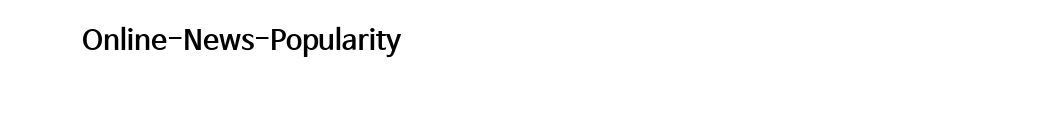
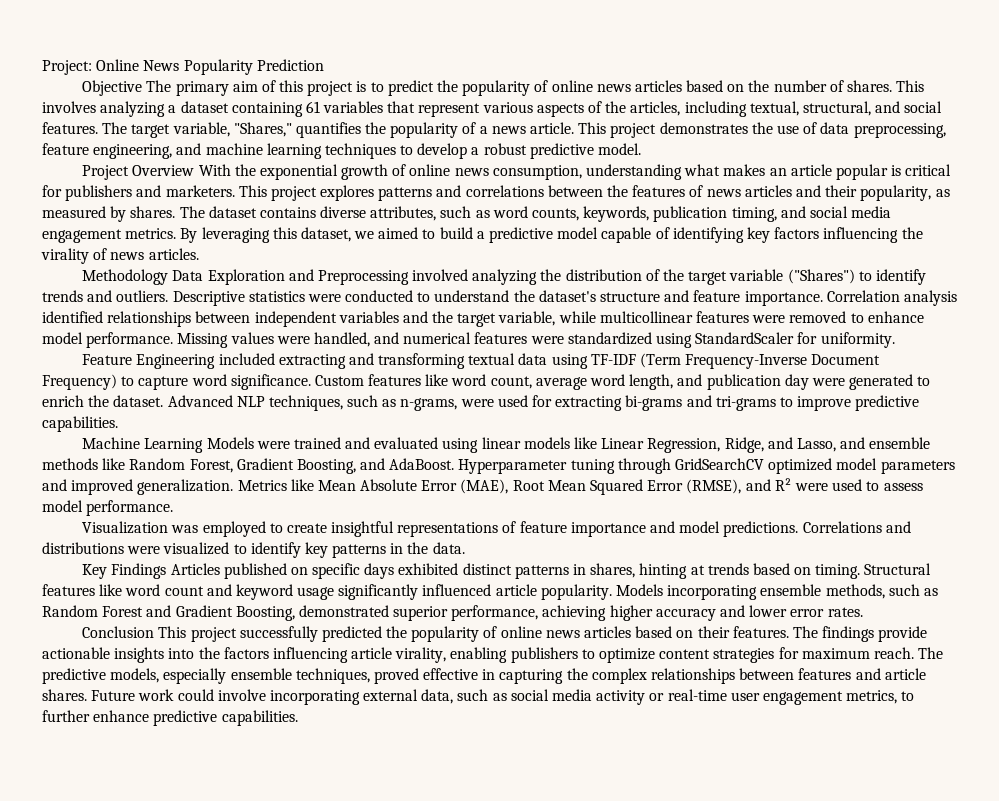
[82,26,402,58] Online-News-Popularity -> [42,59,324,75] [82,80,925,96] [42,101,943,117] [42,122,946,138] [42,143,642,159] [82,164,952,180] [42,185,950,201] [42,206,892,222] [42,227,923,243] [41,248,199,264] [82,269,926,285] [42,290,957,306] [42,311,924,327] [42,332,895,348] [82,353,881,369] [42,374,931,390] [42,395,920,411] [42,416,118,432] [82,437,931,453] [42,458,955,474] [42,478,923,495] [42,500,174,516] [82,521,911,537] [42,542,465,558] [82,563,932,579] [42,584,938,600] [42,605,863,621] [82,626,928,642] [42,647,944,663] [42,668,926,684] [42,689,915,705] [42,710,298,726] Project: Online News Popularity Prediction // Objective The primary aim of this project is to predict the popularity of online news articles based on the number of shares. This involves analyzing a dataset containing 61 variables that represent various aspects of the articles, including textual, structural, and social features. The target variable, "Shares," quantifies the popularity of a news article. This project demonstrates the use of data preprocessing, feature engineering, and machine learning techniques to develop a robust predictive model. // Project Overview With the exponential growth of online news consumption, understanding what makes an article popular is critical for publishers and marketers. This project explores patterns and correlations between the features of news articles and their popularity, as measured by shares. The dataset contains diverse attributes, such as word counts, keywords, publication timing, and social media engagement metrics. By leveraging this dataset, we aimed to build a predictive model capable of identifying key factors influencing the virality of news articles. // Methodology Data Exploration and Preprocessing involved analyzing the distribution of the target variable ("Shares") to identify trends and outliers. Descriptive statistics were conducted to understand the dataset's structure and feature importance. Correlation analysis identified relationships between independent variables and the target variable, while multicollinear features were removed to enhance model performance. Missing values were handled, and numerical features were standardized using StandardScaler for uniformity. // Feature Engineering included extracting and transforming textual data using TF-IDF (Term Frequency-Inverse Document Frequency) to capture word significance. Custom features like word count, average word length, and publication day were generated to enrich the dataset. Advanced NLP techniques, such as n-grams, were used for extracting bi-grams and tri-grams to improve predictive capabilities. // Machine Learning Models were trained and evaluated using linear models like Linear Regression, Ridge, and Lasso, and ensemble methods like Random Forest, Gradient Boosting, and AdaBoost. Hyperparameter tuning through GridSearchCV optimized model parameters and improved generalization. Metrics like Mean Absolute Error (MAE), Root Mean Squared Error (RMSE), and R² were used to assess model performance. // Visualization was employed to create insightful representations of feature importance and model predictions. Correlations and distributions were visualized to identify key patterns in the data. // Key Findings Articles published on specific days exhibited distinct patterns in shares, hinting at trends based on timing. Structural features like word count and keyword usage significantly influenced article popularity. Models incorporating ensemble methods, such as Random Forest and Gradient Boosting, demonstrated superior performance, achieving higher accuracy and lower error rates. // Conclusion This project successfully predicted the popularity of online news articles based on their features. The findings provide actionable insights into the factors influencing article virality, enabling publishers to optimize content strategies for maximum reach. The predictive models, especially ensemble techniques, proved effective in capturing the complex relationships between features and article shares. Future work could involve incorporating external data, such as social media activity or real-time user engagement metrics, to further enhance predictive capabilities.

